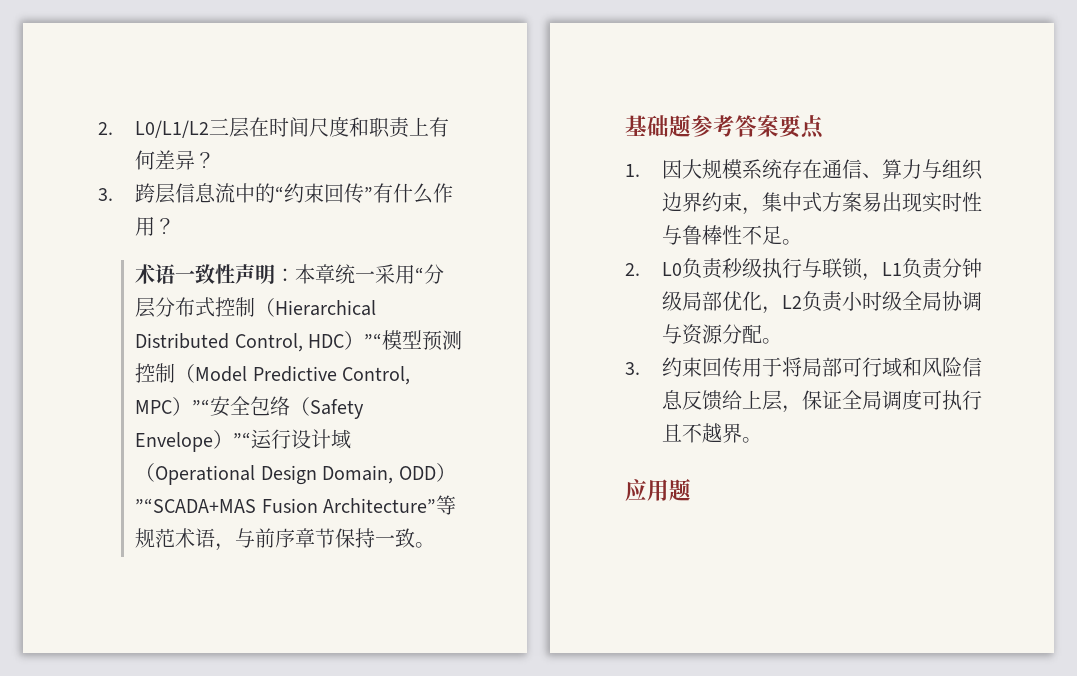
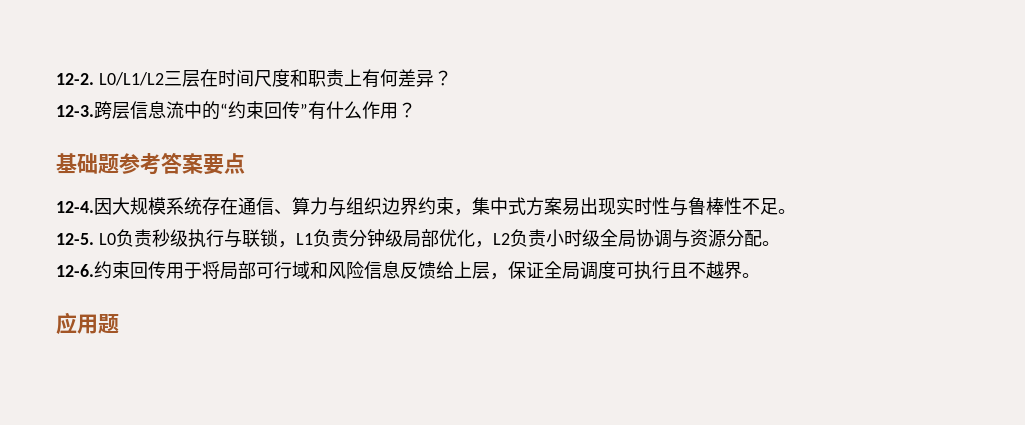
[98,122,113,135] 2. -> [56,73,94,85] 12-2.
[98,188,113,201] 3. -> [56,105,94,117] 12-3.
[135,264,445,284] [135,297,377,318] [135,330,463,352] [135,363,411,385] [135,396,365,419] [135,429,352,452] [135,463,456,485] [135,495,457,515] [135,528,436,551] // 术语一致性声明：本章统一采用“分层分布式控制（Hierarchical Distributed Control, HDC）”“模型预测控制（Model Predictive Control, MPC）”“安全包络（Safety Envelope）”“运行设计域（Operational Design Domain, ODD）”“SCADA+MAS Fusion Architecture”等规范术语，与前序章节保持一致。 -> (416, 110) none
[625,164,640,177] 1. -> [56,201,94,213] 12-4.
[625,263,640,276] 2. -> [56,233,94,245] 12-5.
[625,362,640,375] 3. -> [56,264,94,277] 12-6.

